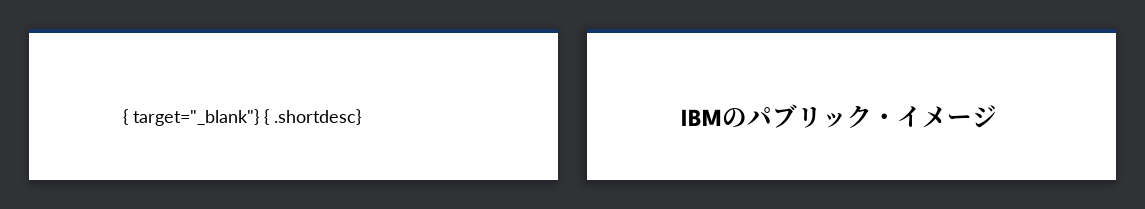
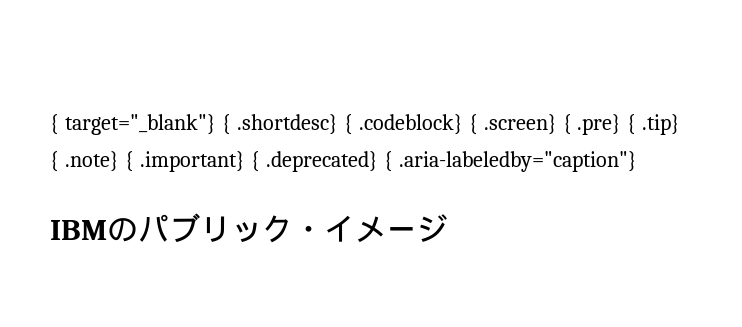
(361, 117) none -> [343,114,681,135] [50,151,637,172] { .codeblock} { .screen} { .pre} { .tip} { .note} { .important} { .deprecated} { .aria-labeledby="caption"}

